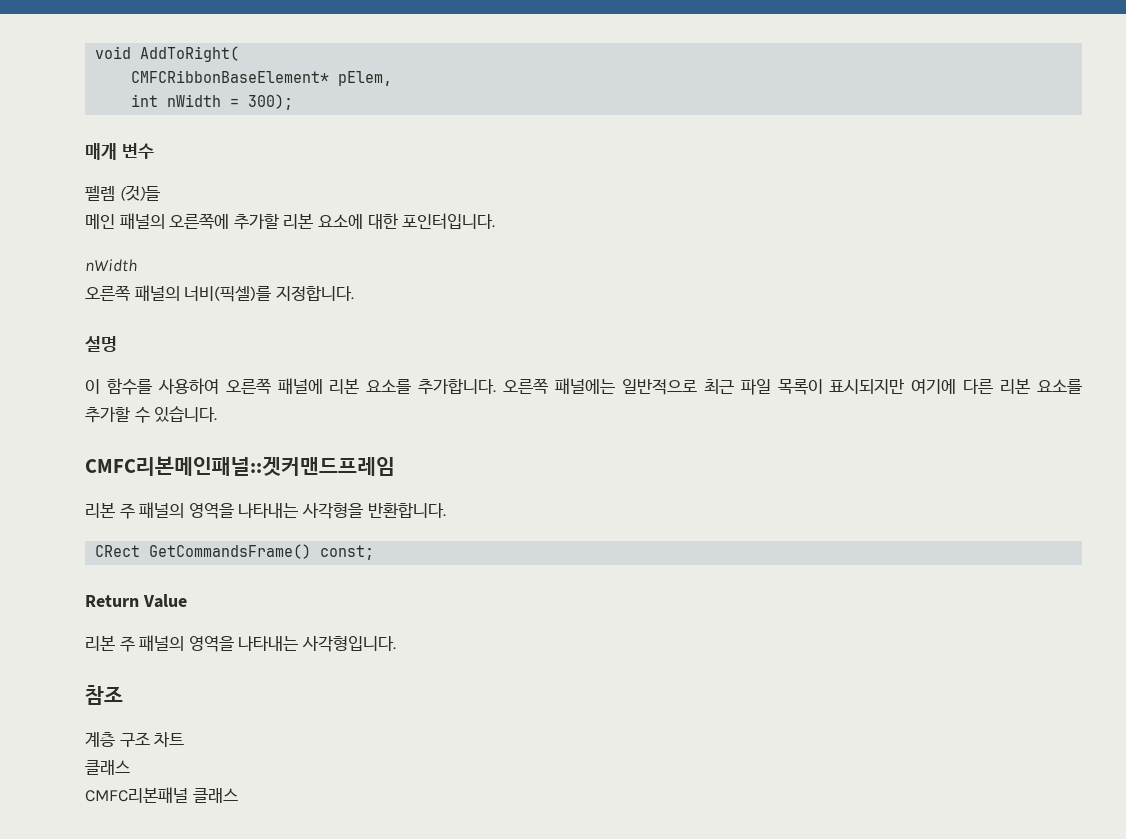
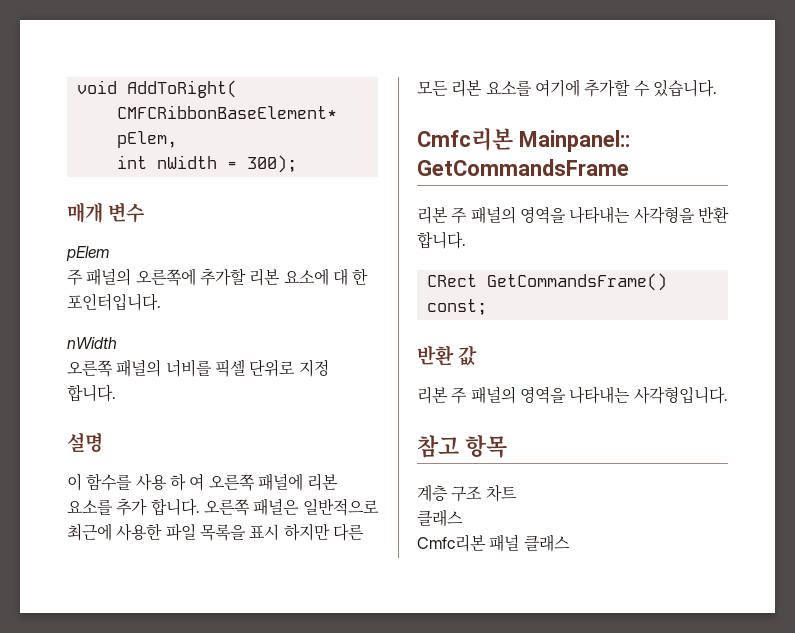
[85,185,160,201] [85,214,115,229] 펠렘 (것)들 // 메인 -> [66,246,109,262] [67,270,83,286] pElem // 주
[367,213,398,229] 대한 -> [332,268,369,286] 대 한
[184,285,354,302] 너비(픽셀)를 지정합니다. -> [165,359,329,377] [67,384,116,402] 너비를 픽셀 단위로 지정 합니다.
[157,378,219,394] 사용하여 -> [135,473,205,491] 사용 하 여
[418,378,1082,395] 추가합니다. 오른쪽 패널에는 일반적으로 최근 파일 목록이 표시되지만 여기에 다른 리본 요소를 -> [116,498,379,516] [67,523,364,541] [417,79,580,97] 추가 합니다. 오른쪽 패널은 일반적으로 최근에 사용한 파일 목록을 표시 하지만 다른 모든 리본 요소를 여기에
[85,456,395,476] CMFC리본메인패널::겟커맨드프레임 -> [417,128,630,152] [417,159,629,176] Cmfc리본 Mainpanel:: GetCommandsFrame
[367,502,446,518] 반환합니다. -> [697,206,729,223] [417,231,466,249] 반환 합니다.
[85,594,187,608] Return Value -> [417,345,478,366] 반환 값
[85,685,123,705] 참조 -> [417,435,507,458] 참고 항목
[85,787,188,803] CMFC리본패널 -> [417,534,520,552] Cmfc리본 패널

